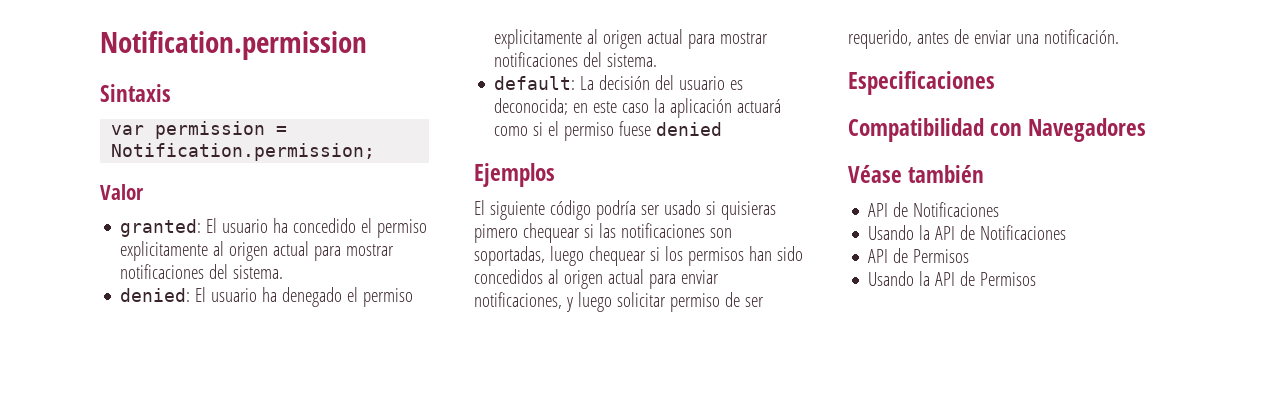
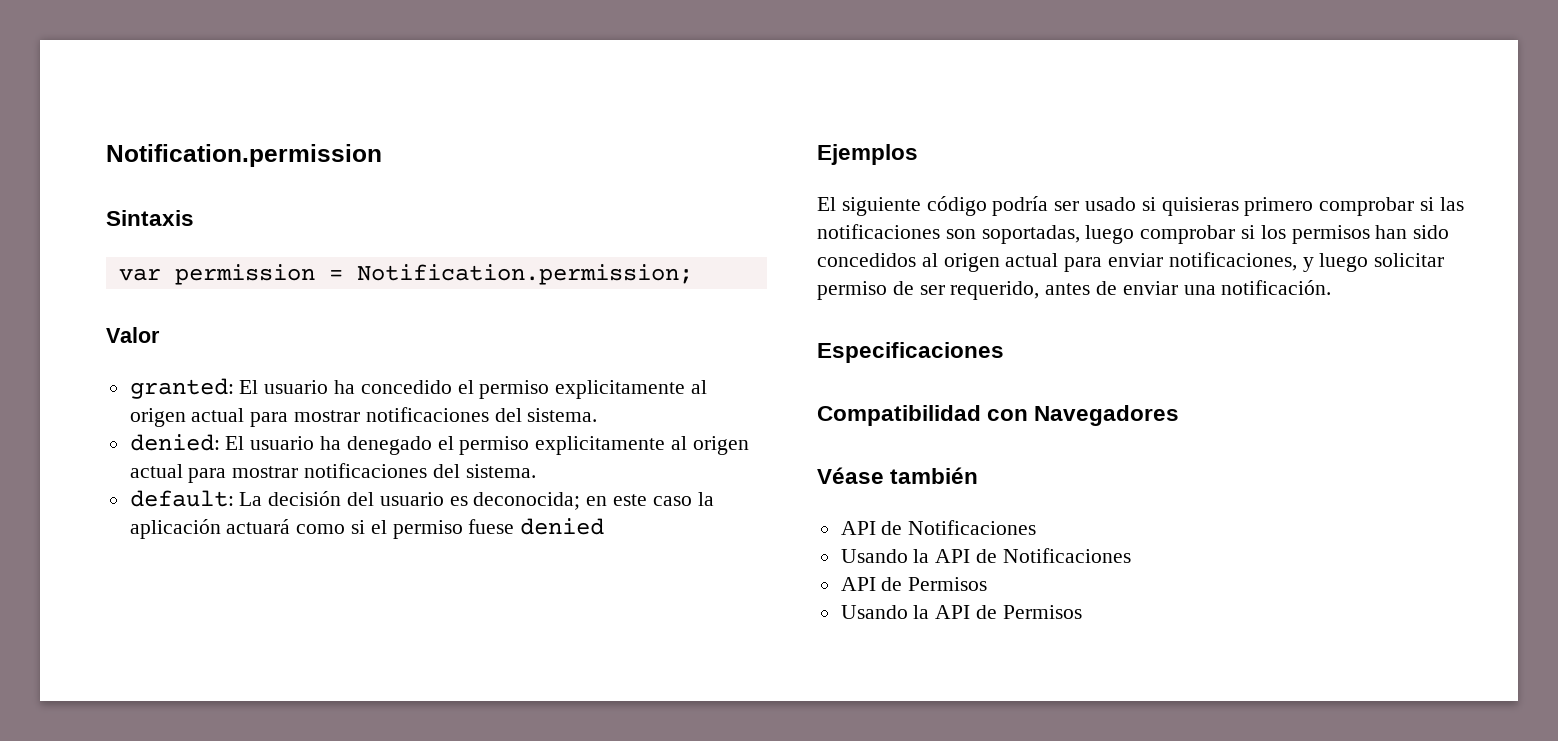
[474,223,580,243] pimero chequear -> [1244,197,1415,216] primero comprobar
[588,246,646,266] chequear -> [1140,225,1236,244] comprobar

